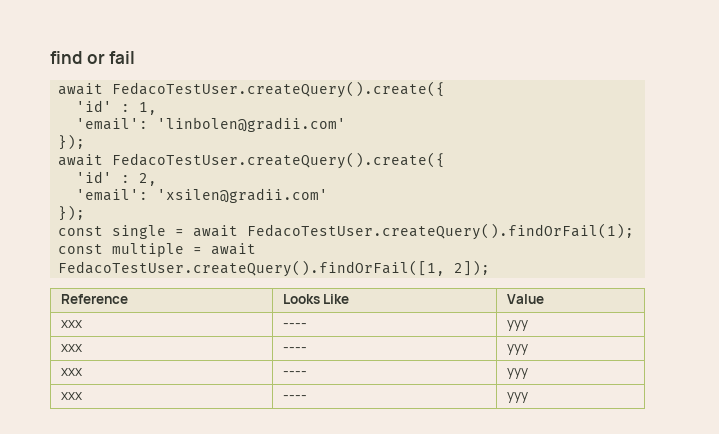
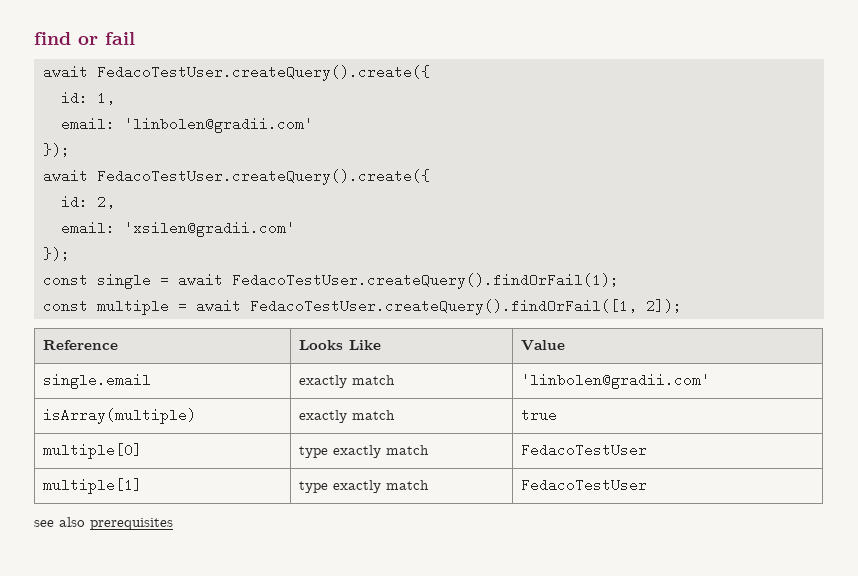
[76,100,131,112] 'id' : -> [61,91,88,105] id:
[76,118,149,130] 'email': -> [61,117,115,131] email:
[76,171,131,183] 'id' : -> [61,195,88,209] id:
[76,189,149,201] 'email': -> [61,221,115,235] email:
[60,320,82,328] [282,323,307,328] [506,320,528,331] [60,344,82,352] [282,347,307,352] [506,344,528,355] [60,368,82,376] [282,371,307,376] [506,368,528,379] [60,392,82,400] [282,395,307,400] [506,392,528,403] xxx | ---- | yyy // xxx | ---- | yyy // xxx | ---- | yyy // xxx | ---- | yyy -> [42,373,151,389] [298,375,395,388] [520,373,710,389] [42,408,196,424] [298,410,395,423] [520,408,557,422] [42,443,142,459] [298,445,429,458] [520,443,647,457] [42,478,142,494] [298,480,429,493] [520,478,647,492] [34,517,173,530] single.email | exactly match | 'linbolen@gradii.com' // isArray(multiple) | exactly match | true // multiple[0] | type exactly match | FedacoTestUser // multiple[1] | type exactly match | FedacoTestUser // see also prerequisites

